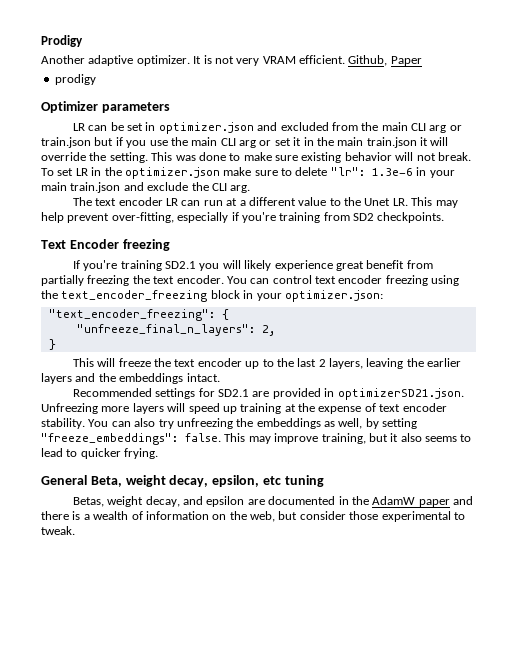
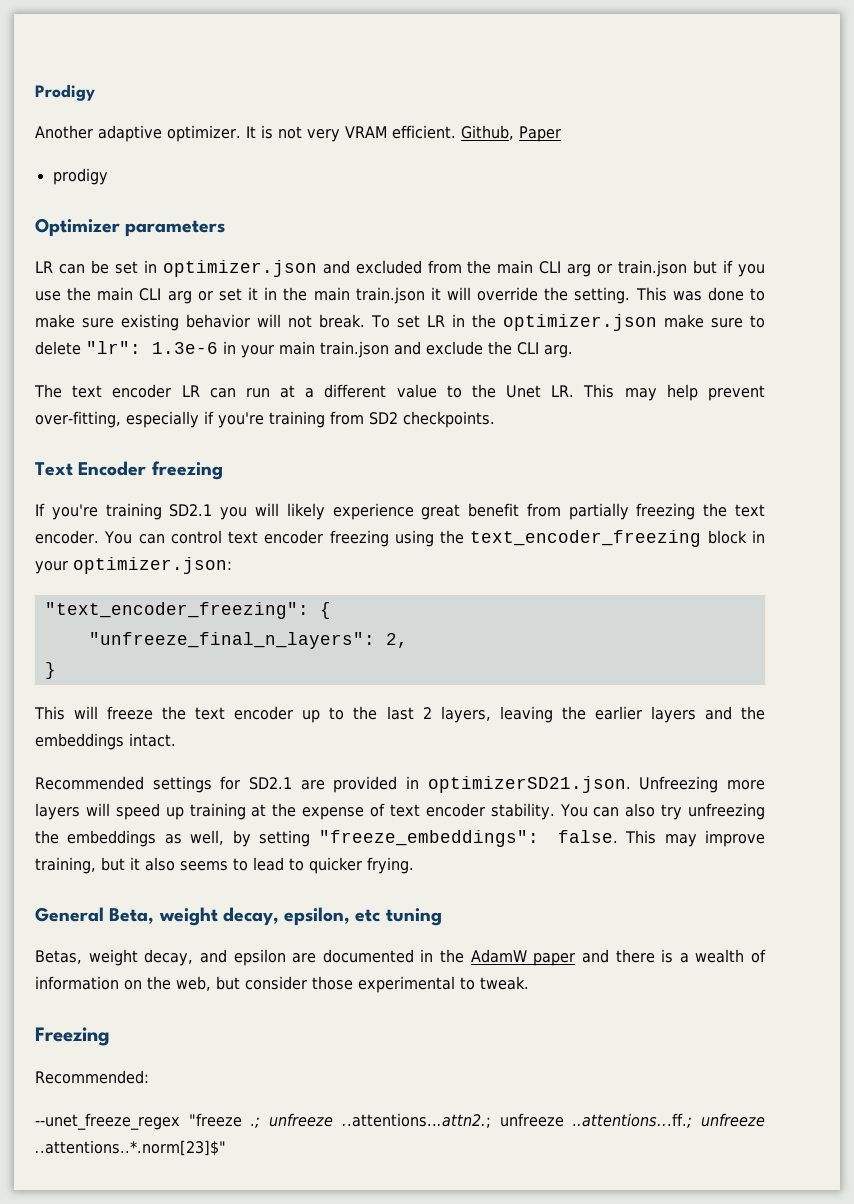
(75, 530) none -> [35,1027,110,1046] [35,1070,149,1084] [35,1113,765,1130] [35,1140,226,1156] // Freezing // Recommended: // --unet_freeze_regex "freeze .; unfreeze ..attentions...attn2.; unfreeze ..attentions...ff.; unfreeze ..attentions..*.norm[23]$"

